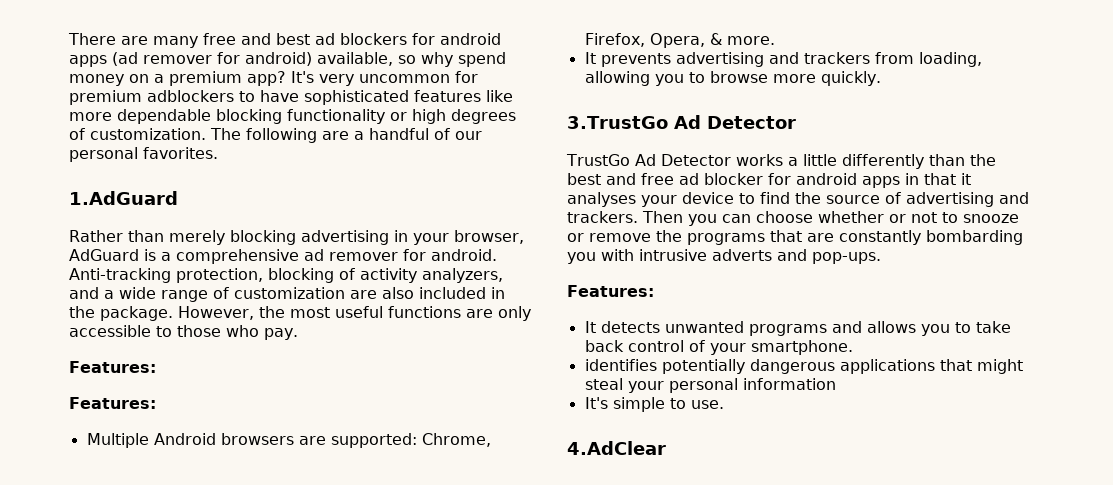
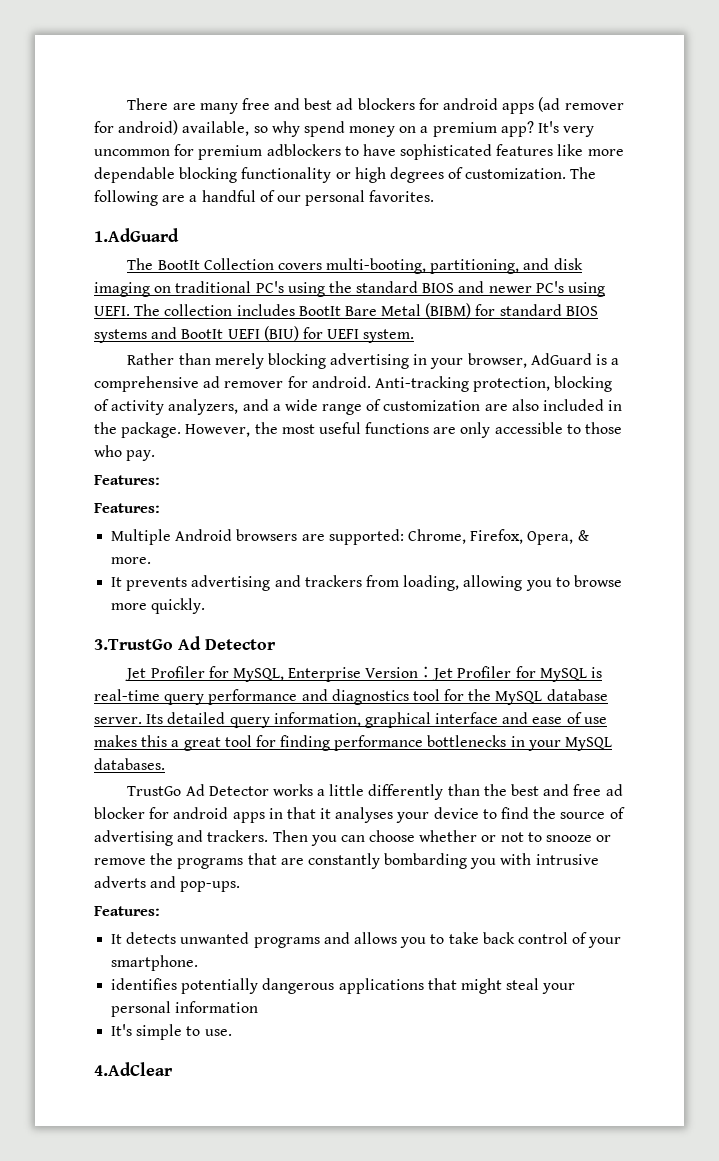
(178, 198) none -> [127,258,583,274] [94,281,606,297] [94,303,598,318] [94,326,415,343] // The BootIt Collection covers multi-booting, partitioning, and disk imaging on traditional PC's using the standard BIOS and newer PC's using UEFI. The collection includes BootIt Bare Metal (BIBM) for standard BIOS systems and BootIt UEFI (BIU) for UEFI system.
(796, 122) none -> [125,666,603,682] [94,689,608,705] [94,712,607,728] [94,735,613,751] [94,758,165,770] // Jet Profiler for MySQL, Enterprise Version：Jet Profiler for MySQL is real-time query performance and diagnostics tool for the MySQL database server. Its detailed query information, graphical interface and ease of use makes this a great tool for finding performance bottlenecks in your MySQL databases.

